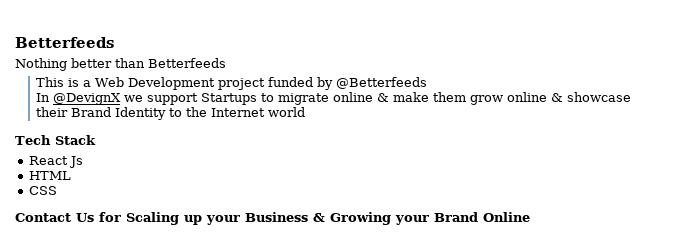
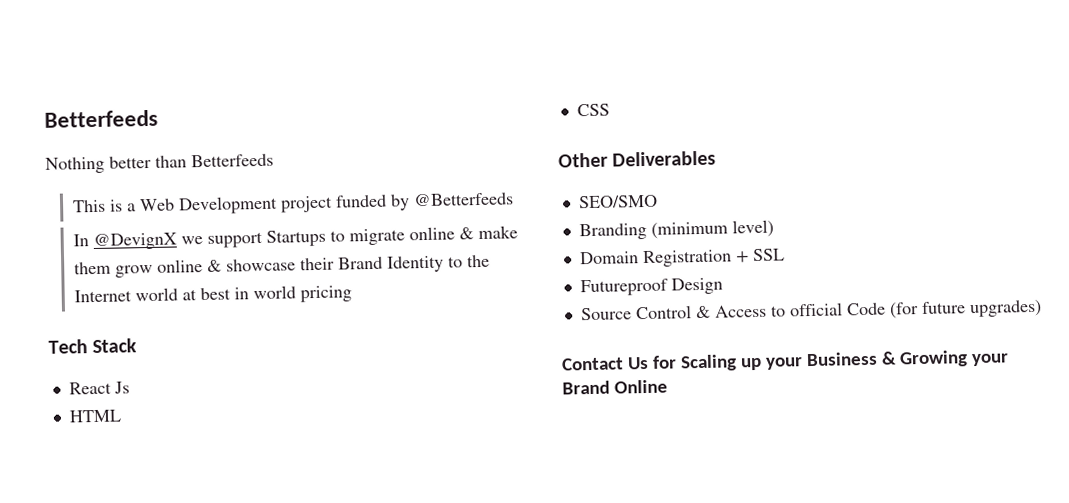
(306, 112) none -> [182,285,353,303] at best in world pricing
(57, 190) none -> [558,150,717,168] [578,194,658,209] [578,219,774,241] [579,248,785,268] [579,277,723,297] [580,299,1042,321] // Other Deliverables // SEO/SMO // Branding (minimum level) // Domain Registration + SSL // Futureproof Design // Source Control & Access to official Code (for future upgrades)

